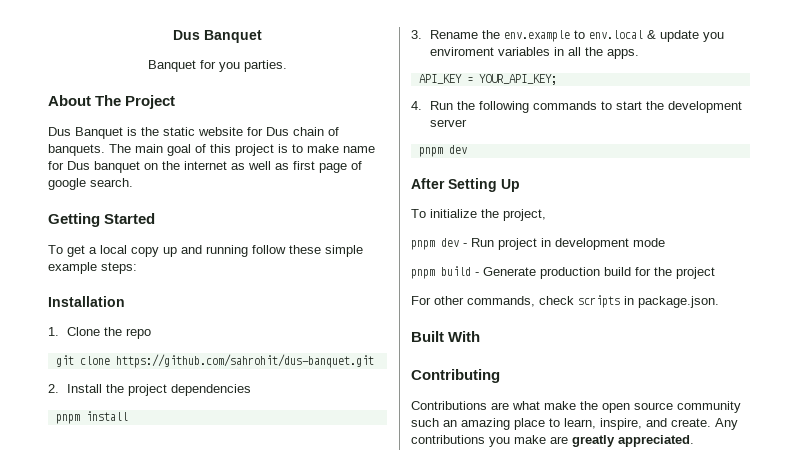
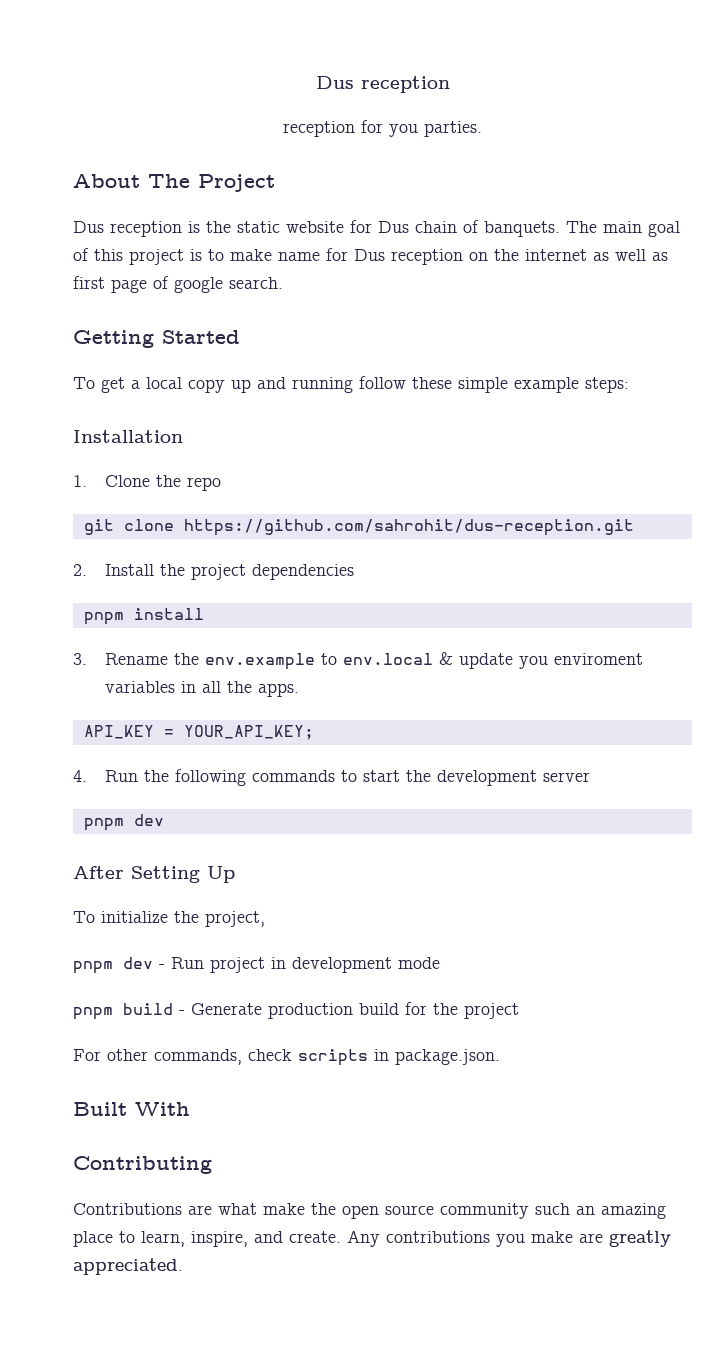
[173,30,262,43] [148,60,196,72] Dus Banquet // Banquet -> [315,76,450,93] [283,121,355,137] Dus reception // reception
[75,127,123,139] Banquet -> [110,221,182,237] reception
[94,161,140,173] banquet -> [391,249,463,265] reception
[115,354,374,368] https://github.com/sahrohit/dus-banquet.git -> [183,519,634,536] https://github.com/sahrohit/dus-reception.git

